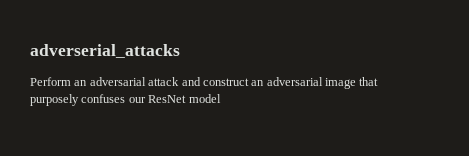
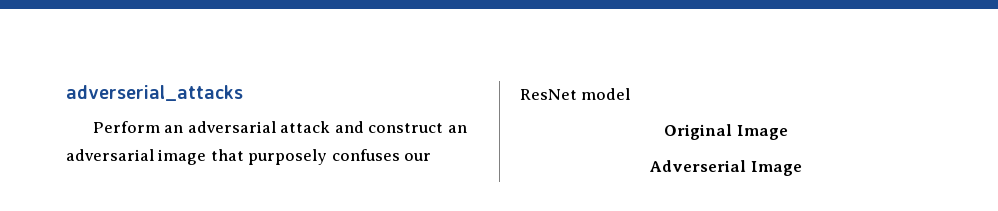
(221, 98) none -> [664,124,788,140] [650,160,802,176] // Original Image // Adverserial Image

